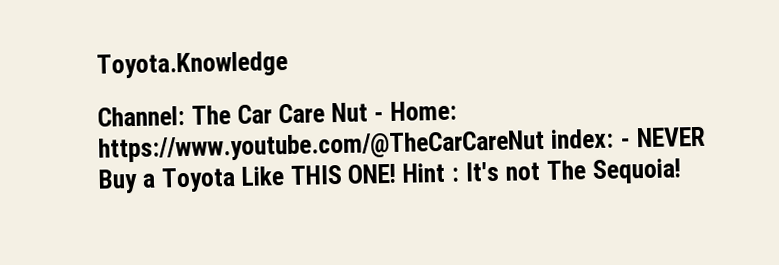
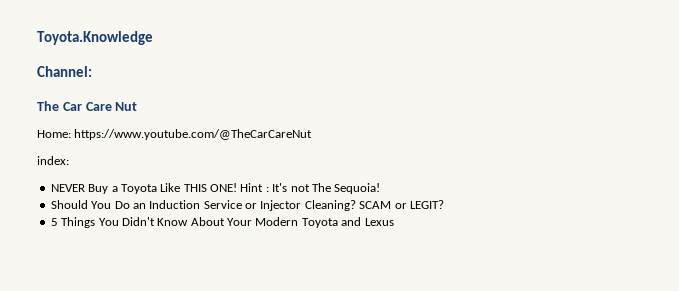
(185, 116) none -> (92, 71) //
[373,112,385,122] - -> (138, 106) //
(545, 146) none -> (313, 134) //
[619,138,631,148] - -> (69, 160) //
(682, 171) none -> [50,200,444,211] [50,217,394,228] // Should You Do an Induction Service or Injector Cleaning? SCAM or LEGIT? // 5 Things You Didn't Know About Your Modern Toyota and Lexus

